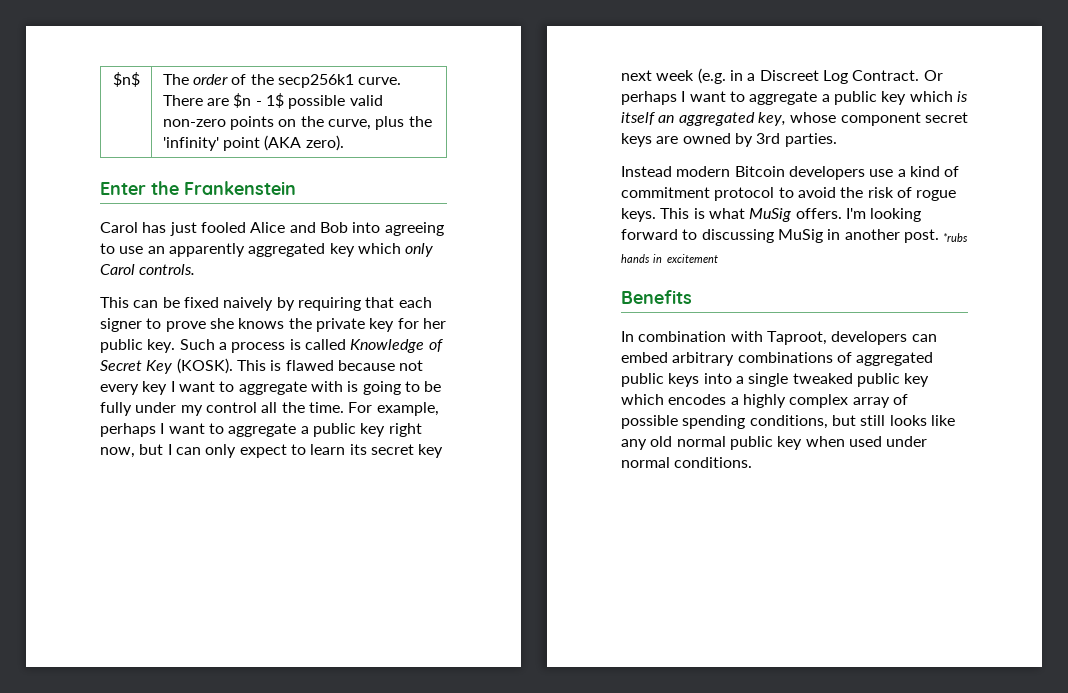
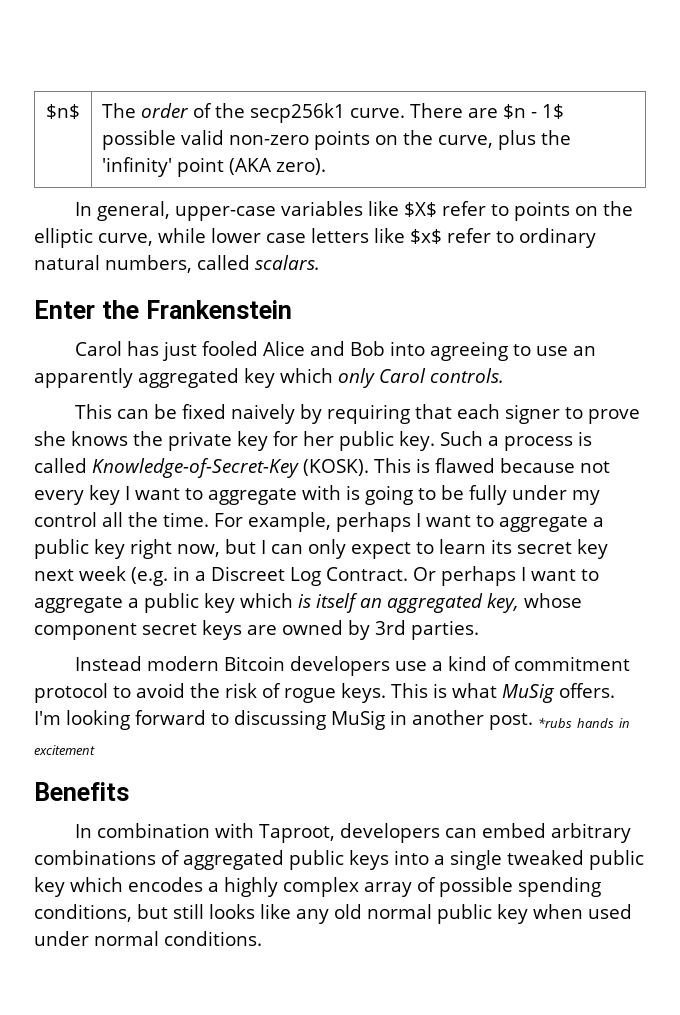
(344, 143) none -> [74,201,633,221] [34,228,596,248] [34,255,320,273] // In general, upper-case variables like $X$ refer to points on the elliptic curve, while lower case letters like $x$ refer to ordinary natural numbers, called scalars.
[350,339,443,353] [100,360,173,374] Knowledge of Secret Key -> [92,458,299,478] Knowledge-of-Secret-Key

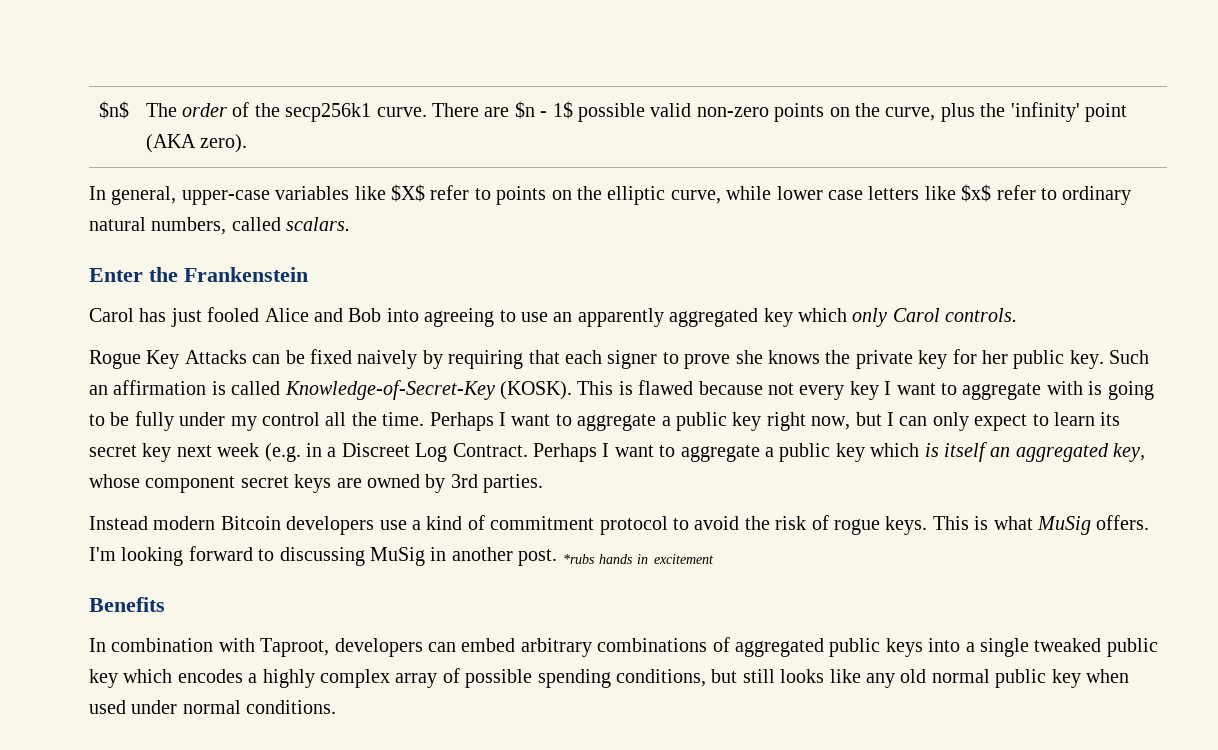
[74,404,112,419] This -> [89,350,247,369] Rogue Key Attacks
[487,436,573,451] a process -> [89,380,207,395] an affirmation
[214,512,411,532] For example, perhaps -> [429,412,494,431] Perhaps
[413,566,516,586] Or perhaps -> [533,443,597,462] Perhaps

